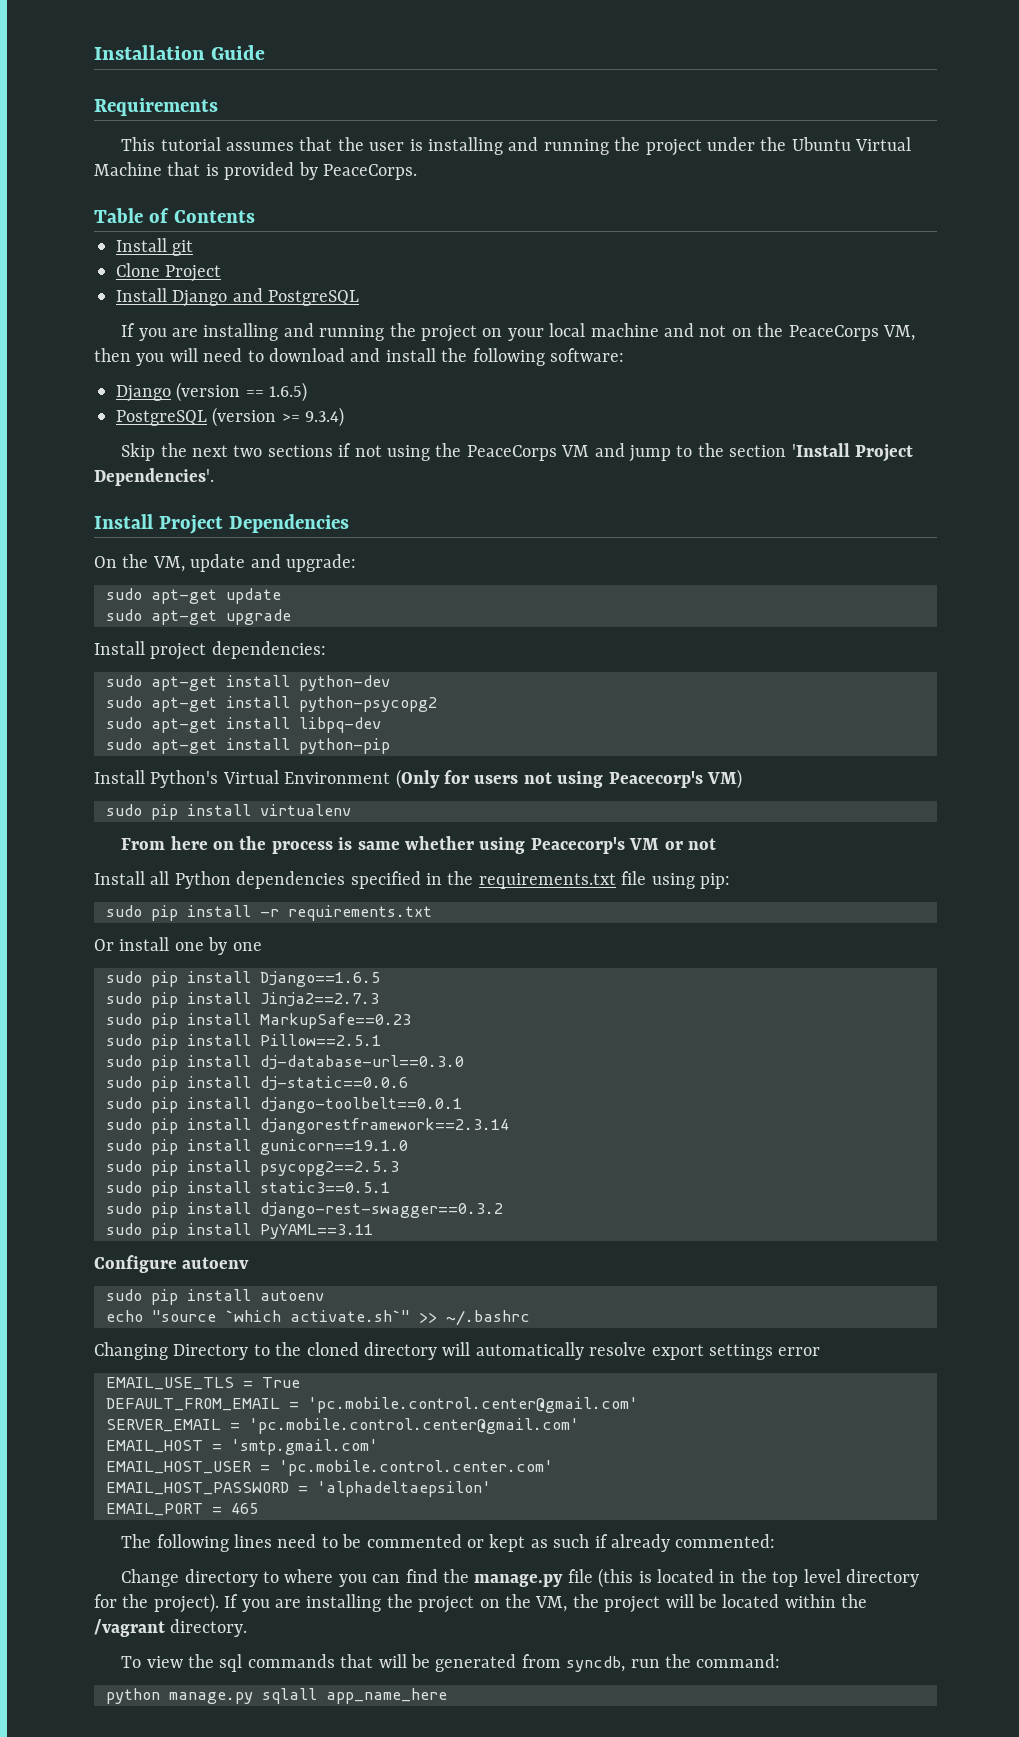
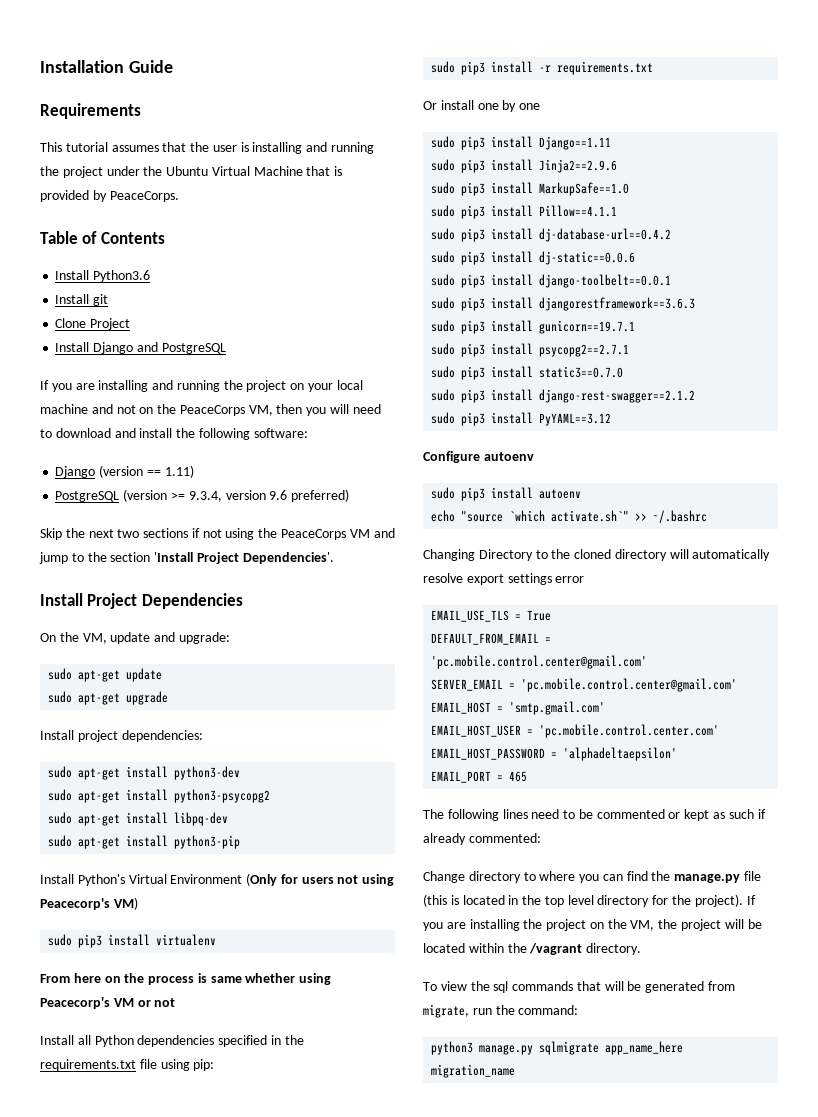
(255, 216) none -> [55,270,151,282] // Install Python3.6
[269,382,308,402] 1.6.5) -> [164,465,194,478] 1.11)
[305,407,345,427] 9.3.4) -> [188,489,350,502] 9.3.4, version 9.6 preferred)
[299,675,390,691] [106,696,437,712] python-dev // sudo apt-get install python-psycopg2 -> [174,766,241,780] [48,789,271,803] python3-dev // sudo apt-get install python3-psycopg2
[299,738,390,754] python-pip -> [174,835,241,849] python3-pip
[151,804,178,820] pip -> [78,934,103,948] pip3
[151,905,178,921] pip -> [461,61,486,75] pip3
[151,971,380,987] [106,992,379,1008] [106,1013,411,1029] [106,1034,381,1050] [106,1055,464,1071] [106,1076,178,1092] pip install Django==1.6.5 // sudo pip install Jinja2==2.7.3 // sudo pip install MarkupSafe==0.23 // sudo pip install Pillow==2.5.1 // sudo pip install dj-database-url==0.3.0 // sudo pip -> [461,136,612,150] [431,159,618,173] [431,182,630,196] [431,205,618,219] [431,228,672,242] [431,251,486,265] pip3 install Django==1.11 // sudo pip3 install Jinja2==2.9.6 // sudo pip3 install MarkupSafe==1.0 // sudo pip3 install Pillow==4.1.1 // sudo pip3 install dj-database-url==0.4.2 // sudo pip3
[151,1097,178,1113] pip -> [461,274,486,288] pip3
[151,1118,509,1134] [106,1139,408,1155] [106,1160,399,1176] [106,1181,390,1197] [106,1202,503,1218] [106,1223,373,1239] pip install djangorestframework==2.3.14 // sudo pip install gunicorn==19.1.0 // sudo pip install psycopg2==2.5.3 // sudo pip install static3==0.5.1 // sudo pip install django-rest-swagger==0.3.2 // sudo pip install PyYAML==3.11 -> [461,297,696,311] [431,320,636,334] [431,343,630,357] [431,366,624,380] [431,389,696,403] [431,412,612,426] pip3 install djangorestframework==3.6.3 // sudo pip3 install gunicorn==19.7.1 // sudo pip3 install psycopg2==2.7.1 // sudo pip3 install static3==0.7.0 // sudo pip3 install django-rest-swagger==2.1.2 // sudo pip3 install PyYAML==3.12
[151,1289,178,1305] pip -> [461,487,486,501] pip3
[566,1656,626,1672] syncdb, -> [423,1004,469,1018] migrate,
[106,1688,447,1704] python manage.py sqlall app_name_here -> [431,1041,684,1055] [431,1064,516,1078] python3 manage.py sqlmigrate app_name_here migration_name

